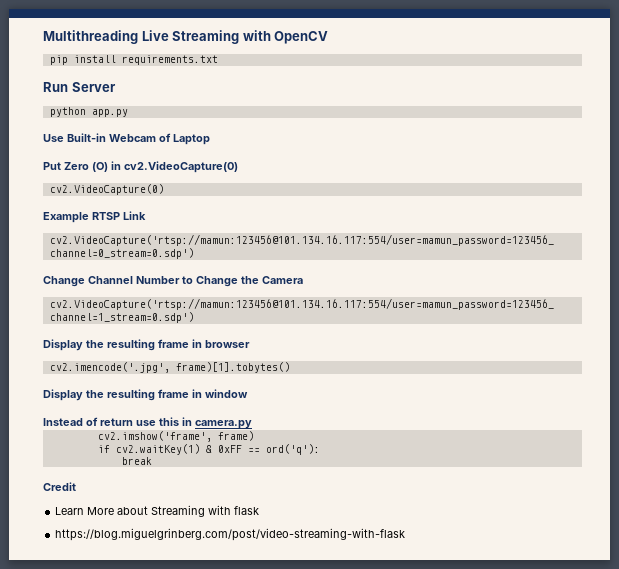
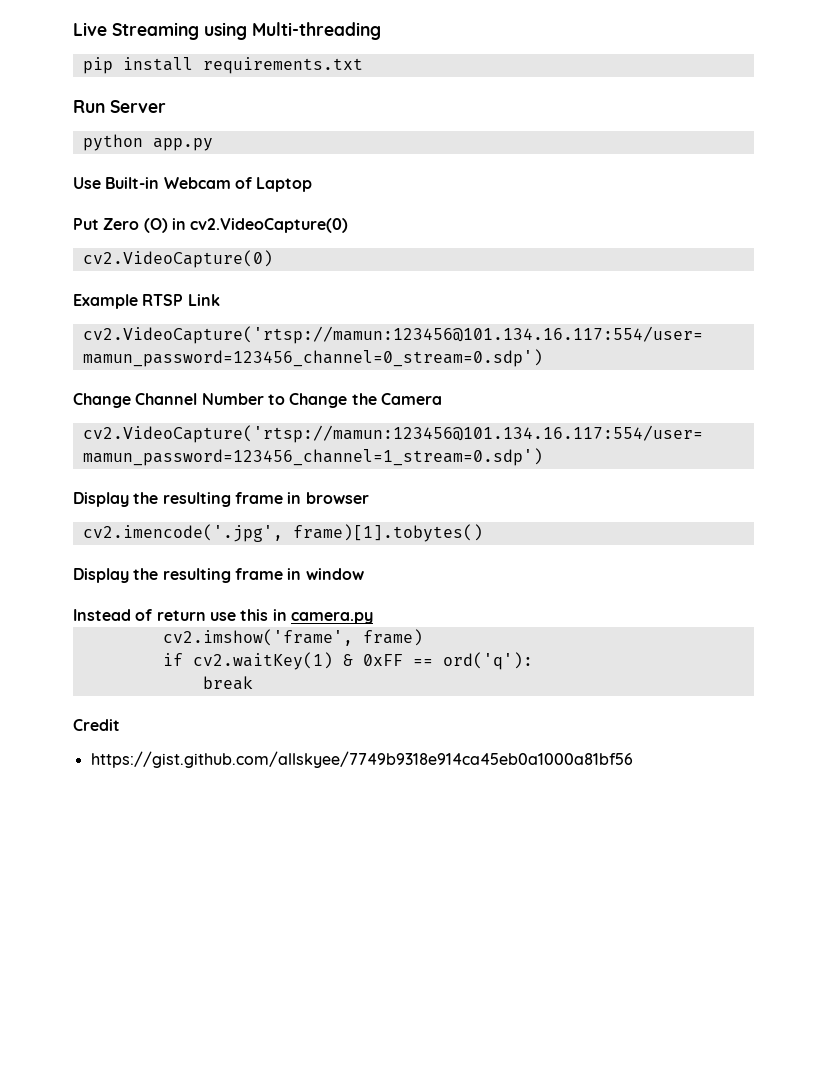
[43,30,138,44] Multithreading -> (73, 29) none
[242,30,329,44] with OpenCV -> [204,22,381,40] using Multi-threading
[55,505,260,517] [55,528,406,541] Learn More about Streaming with flask // https://blog.miguelgrinberg.com/post/video-streaming-with-flask -> [90,751,633,768] https://gist.github.com/allskyee/7749b9318e914ca45eb0a1000a81bf56

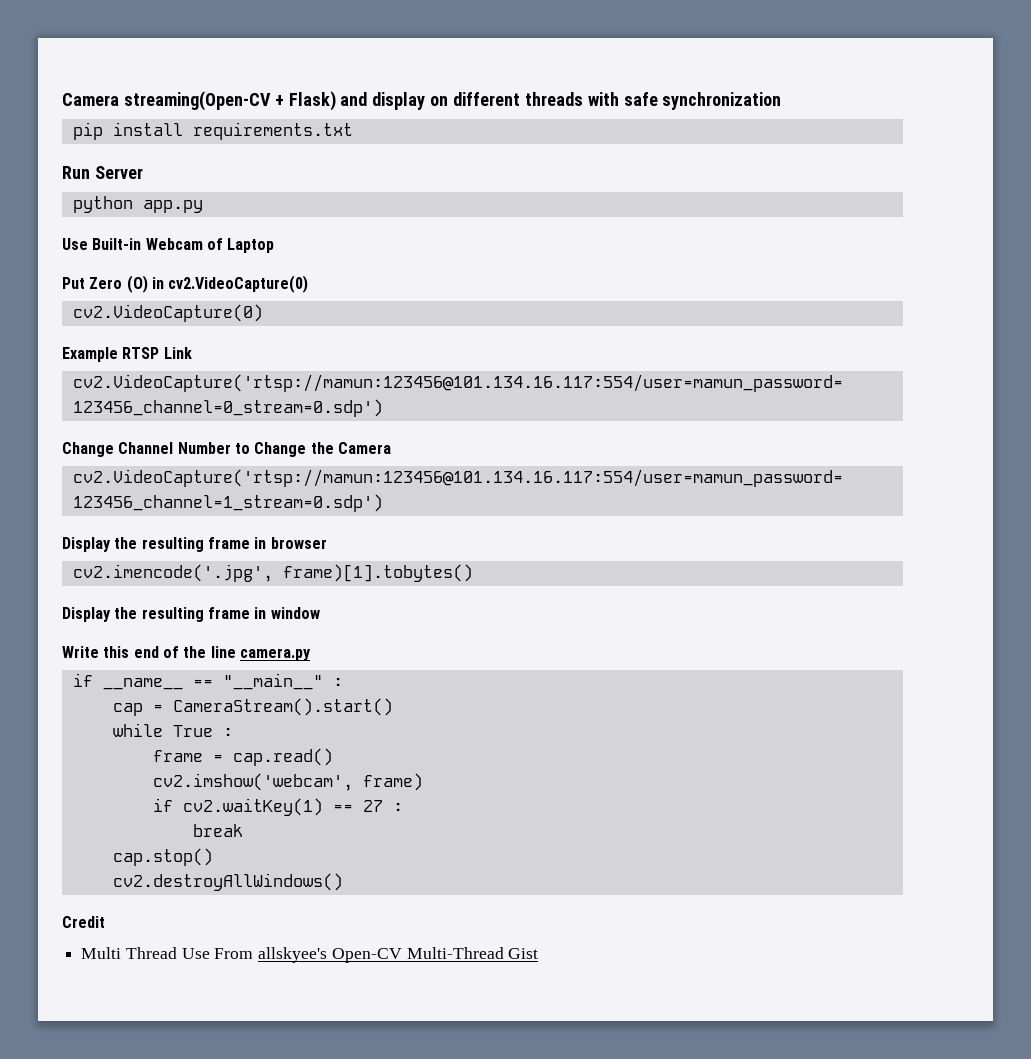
[73,22,381,40] Live Streaming using Multi-threading -> [62,91,782,111] Camera streaming(Open-CV + Flask) and display on different threads with safe synchronization
[73,609,373,624] [162,629,353,646] Instead of return use this in camera.py // cv2.imshow('frame', -> [62,646,311,661] [72,673,343,690] [112,698,393,716] [112,723,233,737] [152,748,333,766] [152,773,353,791] Write this end of the line camera.py // if __name__ == "__main__" : // cap = CameraStream().start() // while True : // frame = cap.read() // cv2.imshow('webcam',
[342,652,533,670] & 0xFF == ord('q'): -> [332,800,403,812] == 27 :
(253, 683) none -> [112,848,213,866] [112,873,343,891] // cap.stop() // cv2.destroyAllWindows()
[90,751,633,768] https://gist.github.com/allskyee/7749b9318e914ca45eb0a1000a81bf56 -> [81,947,539,963] Multi Thread Use From allskyee's Open-CV Multi-Thread Gist

